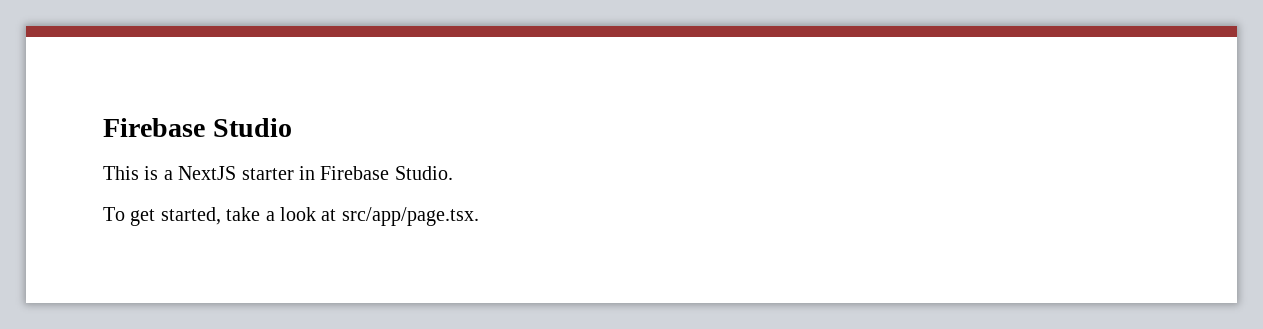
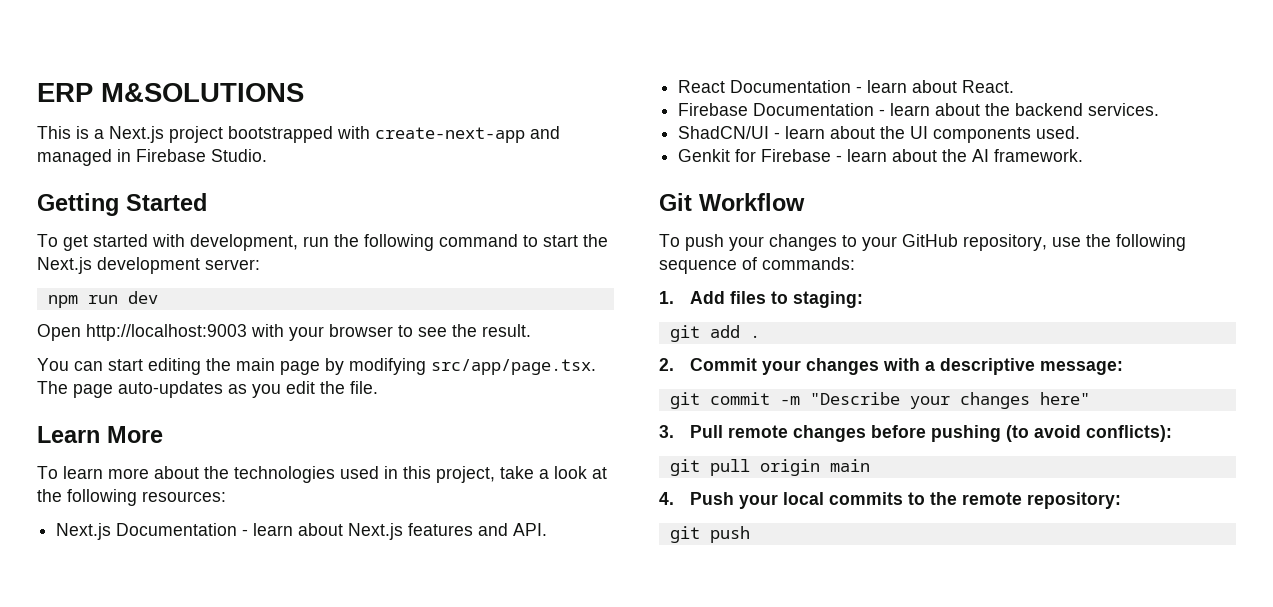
[103,118,292,137] Firebase Studio -> [37,83,304,102] ERP M&SOLUTIONS
[178,166,294,180] NextJS starter -> [109,126,560,143] [37,149,112,166] Next.js project bootstrapped with create-next-app and managed
(453, 173) none -> [37,193,207,216] // Getting Started
[160,207,479,226] started, take a look at src/app/page.tsx. -> [93,234,608,251] [37,257,260,274] [47,291,158,308] [37,324,531,341] [37,358,596,375] [37,381,378,398] [37,426,163,443] [37,466,607,483] [37,489,226,506] [56,523,548,540] [678,80,1015,93] [678,103,1160,116] [678,126,1081,143] [678,149,1084,162] [659,193,805,211] [659,234,1186,251] [659,257,855,274] [659,291,864,308] [669,325,760,342] [659,358,1124,375] [669,392,1090,409] [659,425,1173,442] [669,459,870,476] [659,492,1122,509] [669,526,750,543] started with development, run the following command to start the Next.js development server: // npm run dev // Open http://localhost:9003 with your browser to see the result. // You can start editing the main page by modifying src/app/page.tsx. The page auto-updates as you edit the file. // Learn More // To learn more about the technologies used in this project, take a look at the following resources: // Next.js Documentation - learn about Next.js features and API. // React Documentation - learn about React. // Firebase Documentation - learn about the backend services. // ShadCN/UI - learn about the UI components used. // Genkit for Firebase - learn about the AI framework. // Git Workflow // To push your changes to your GitHub repository, use the following sequence of commands: // 1. Add files to staging: // git add . // 2. Commit your changes with a descriptive message: // git commit -m "Describe your changes here" // 3. Pull remote changes before pushing (to avoid conflicts): // git pull origin main // 4. Push your local commits to the remote repository: // git push

